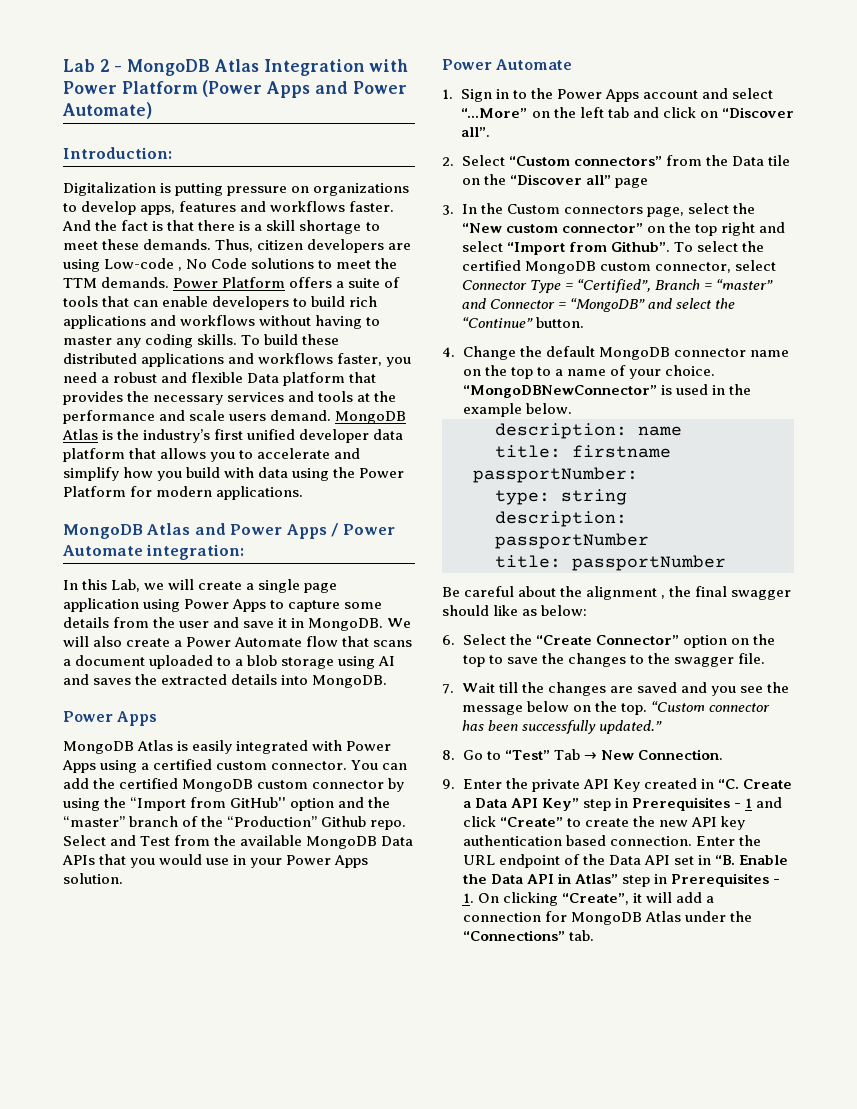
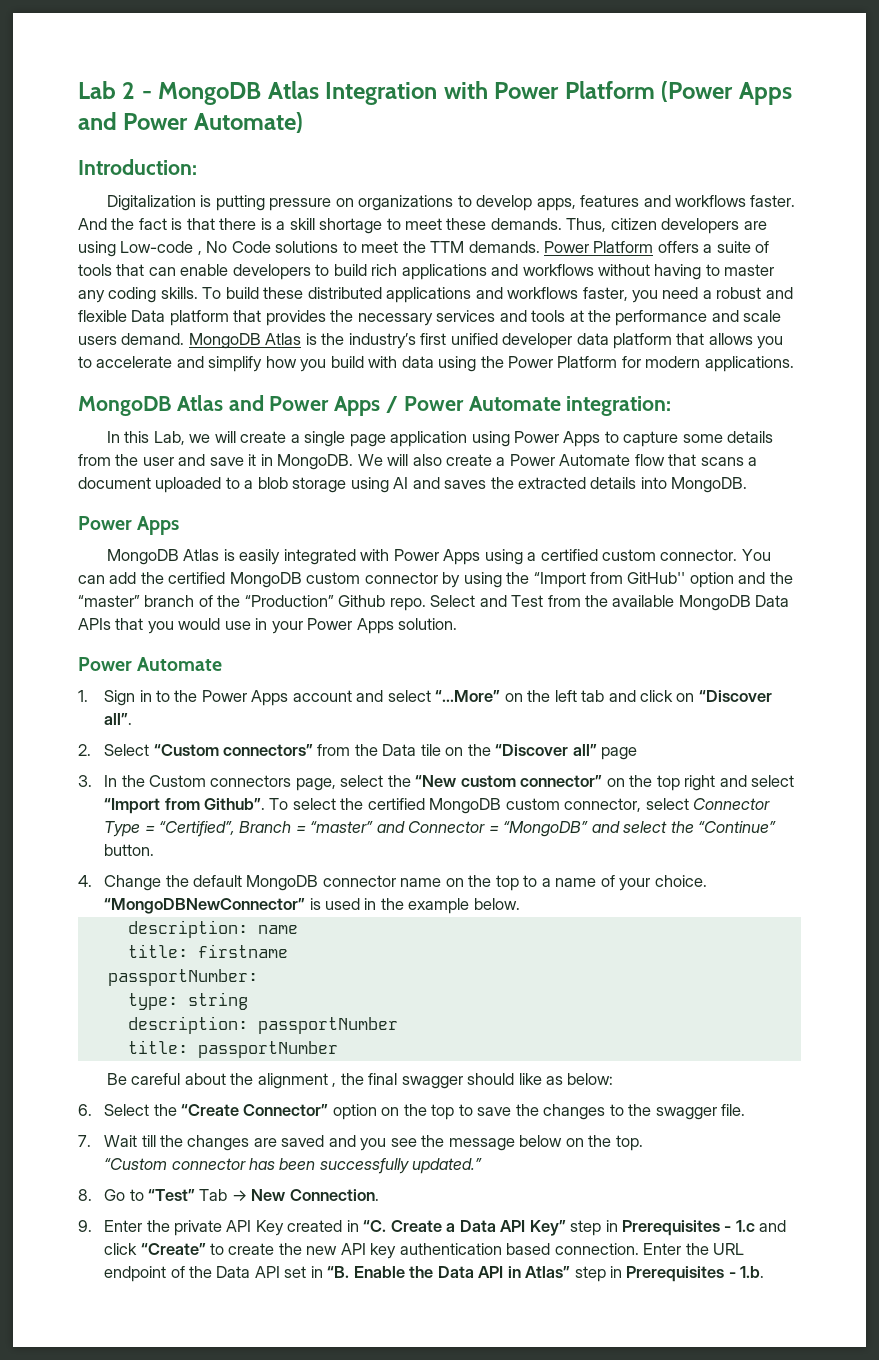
(647, 709) none -> (643, 1143) //
[744,798,752,808] 1 -> [735,1220,755,1232] 1.c
[462,892,714,906] [462,911,752,925] [462,930,594,941] 1. On clicking “Create”, it will add a connection for MongoDB Atlas under the “Connections” tab. -> [740,1266,765,1278] 1.b.

